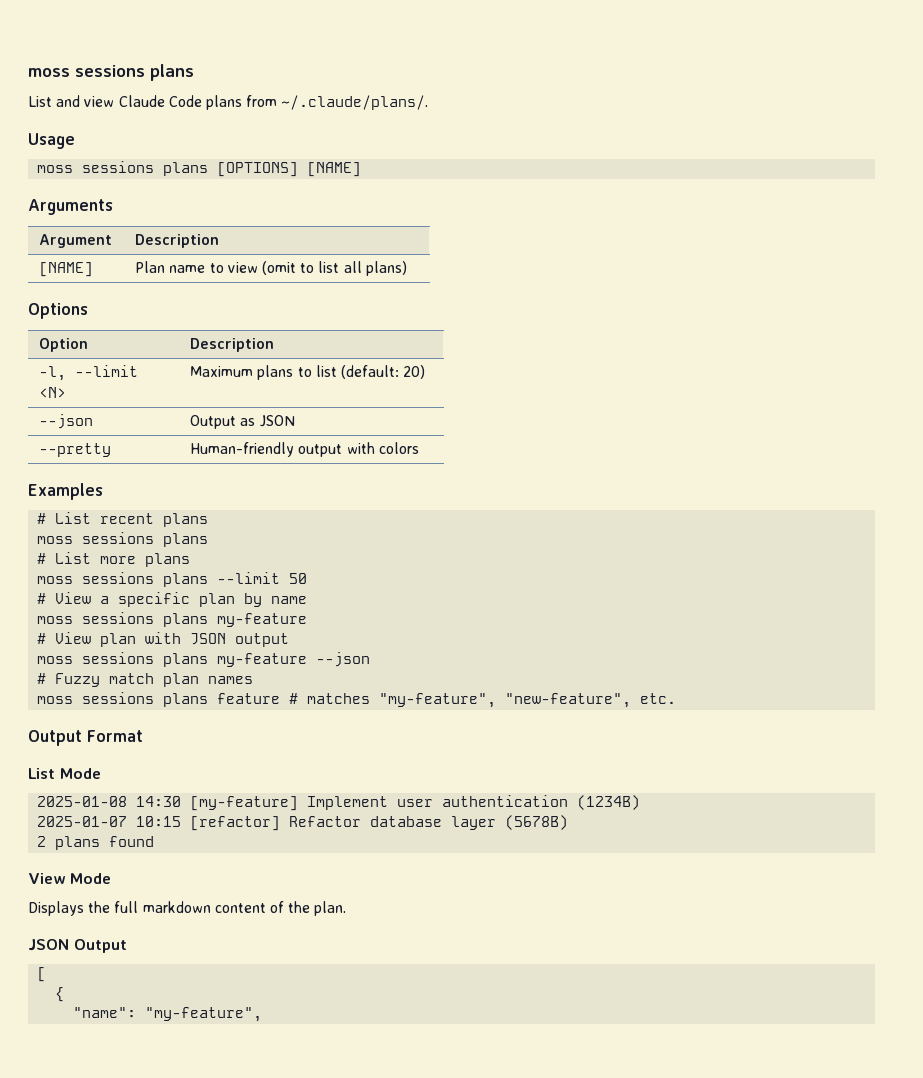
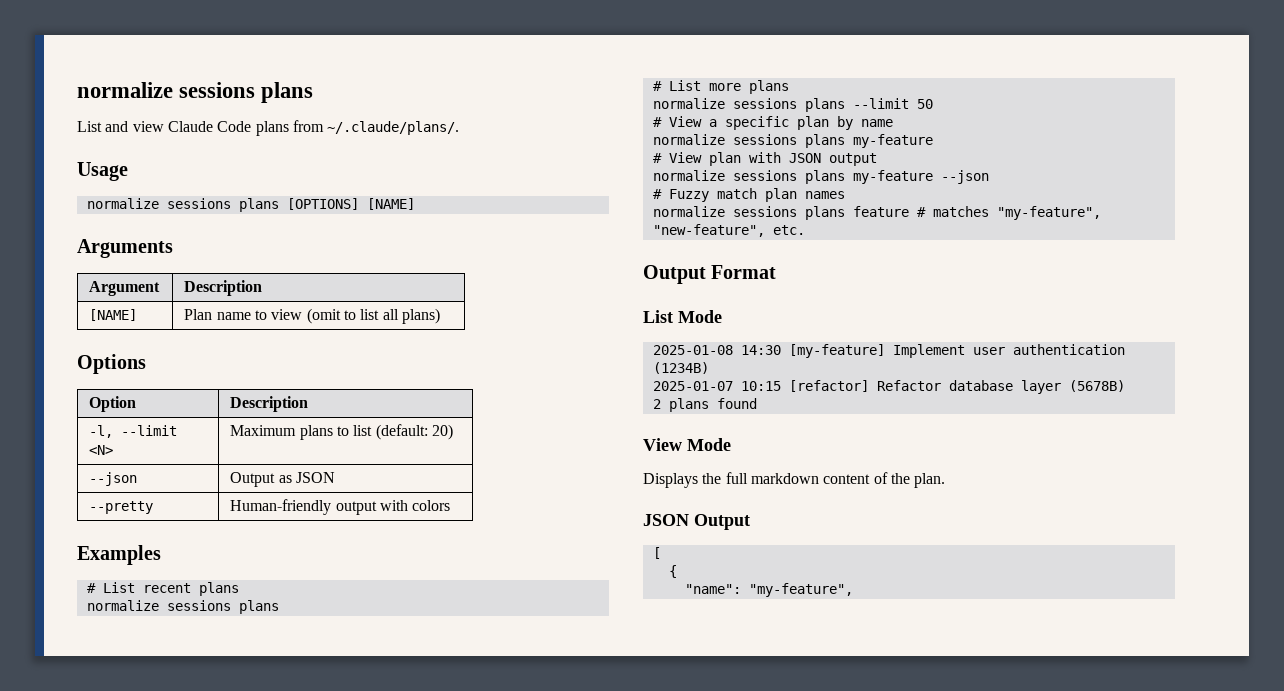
[28,68,70,77] moss -> [77,82,173,98] normalize
[37,165,74,173] moss -> [86,198,159,209] normalize
[37,536,74,544] moss -> [86,600,159,611] normalize
[37,576,74,584] moss -> [652,98,725,109] normalize
[37,616,74,624] moss -> [652,134,725,145] normalize
[37,656,74,664] moss -> [652,170,725,181] normalize
[37,696,74,704] moss -> [652,206,725,217] normalize

